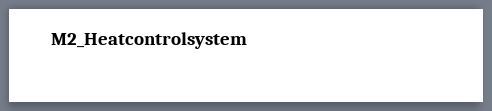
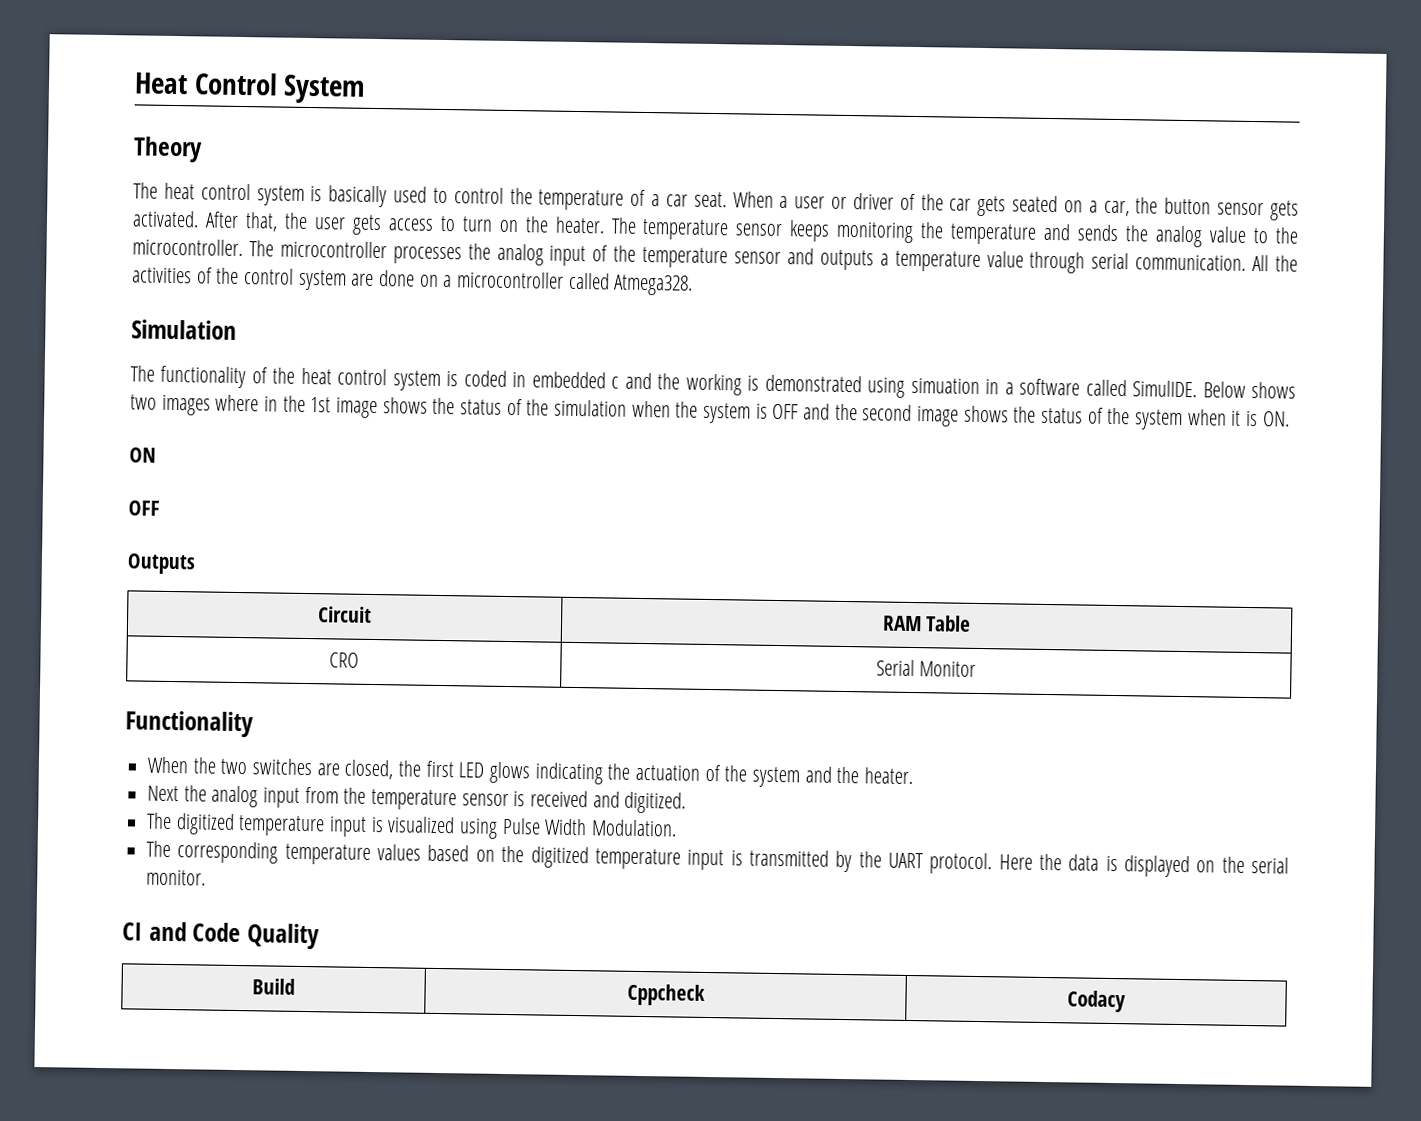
[51,32,247,49] M2_Heatcontrolsystem -> [134,72,367,104] [133,136,203,163] [133,182,1300,221] [132,210,1300,248] [132,238,1298,274] [132,267,694,296] [131,319,237,340] [130,365,1297,399] [130,394,1290,430] [129,447,156,463] [128,500,160,516] [127,553,196,575] [318,606,372,623] [881,615,972,632] [329,652,359,668] [875,659,977,677] [125,710,254,738] [147,756,914,788] [147,785,687,814] [146,812,678,839] [146,840,1289,878] [146,869,207,886] [122,921,320,950] [252,978,295,995] [626,983,705,1006] [1067,990,1126,1013] Heat Control System // Theory // The heat control system is basically used to control the temperature of a car seat. When a user or driver of the car gets seated on a car, the button sensor gets activated. After that, the user gets access to turn on the heater. The temperature sensor keeps monitoring the temperature and sends the analog value to the microcontroller. The microcontroller processes the analog input of the temperature sensor and outputs a temperature value through serial communication. All the activities of the control system are done on a microcontroller called Atmega328. // Simulation // The functionality of the heat control system is coded in embedded c and the working is demonstrated using simuation in a software called SimulIDE. Below shows two images where in the 1st image shows the status of the simulation when the system is OFF and the second image shows the status of the system when it is ON. // ON // OFF // Outputs // Circuit | RAM Table // CRO | Serial Monitor // Functionality // When the two switches are closed, the first LED glows indicating the actuation of the system and the heater. // Next the analog input from the temperature sensor is received and digitized. // The digitized temperature input is visualized using Pulse Width Modulation. // The corresponding temperature values based on the digitized temperature input is transmitted by the UART protocol. Here the data is displayed on the serial monitor. // CI and Code Quality // Build | Cppcheck | Codacy

